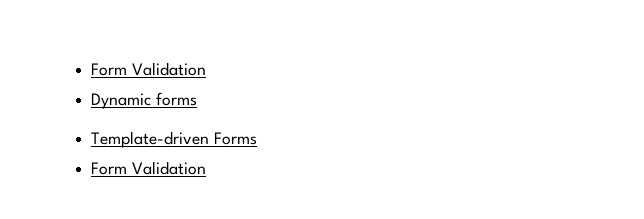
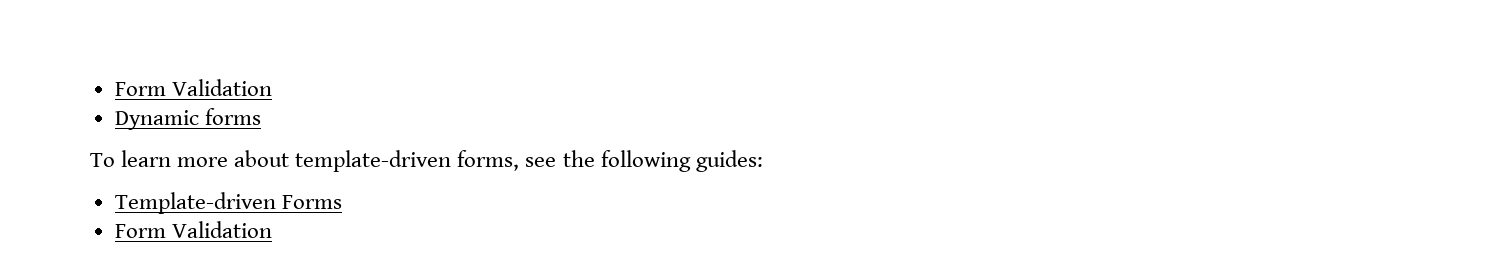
(197, 99) none -> [90,150,763,172] // To learn more about template-driven forms, see the following guides:

